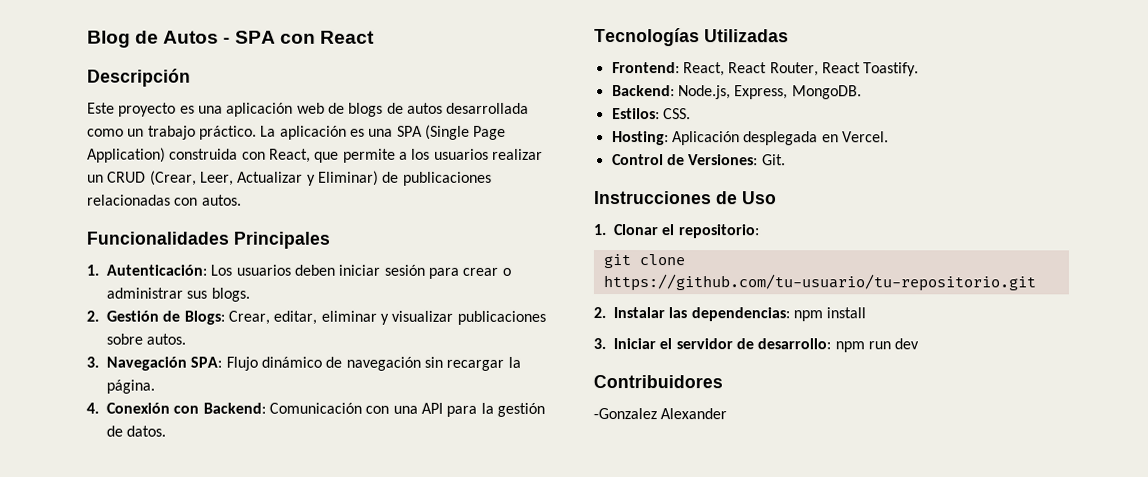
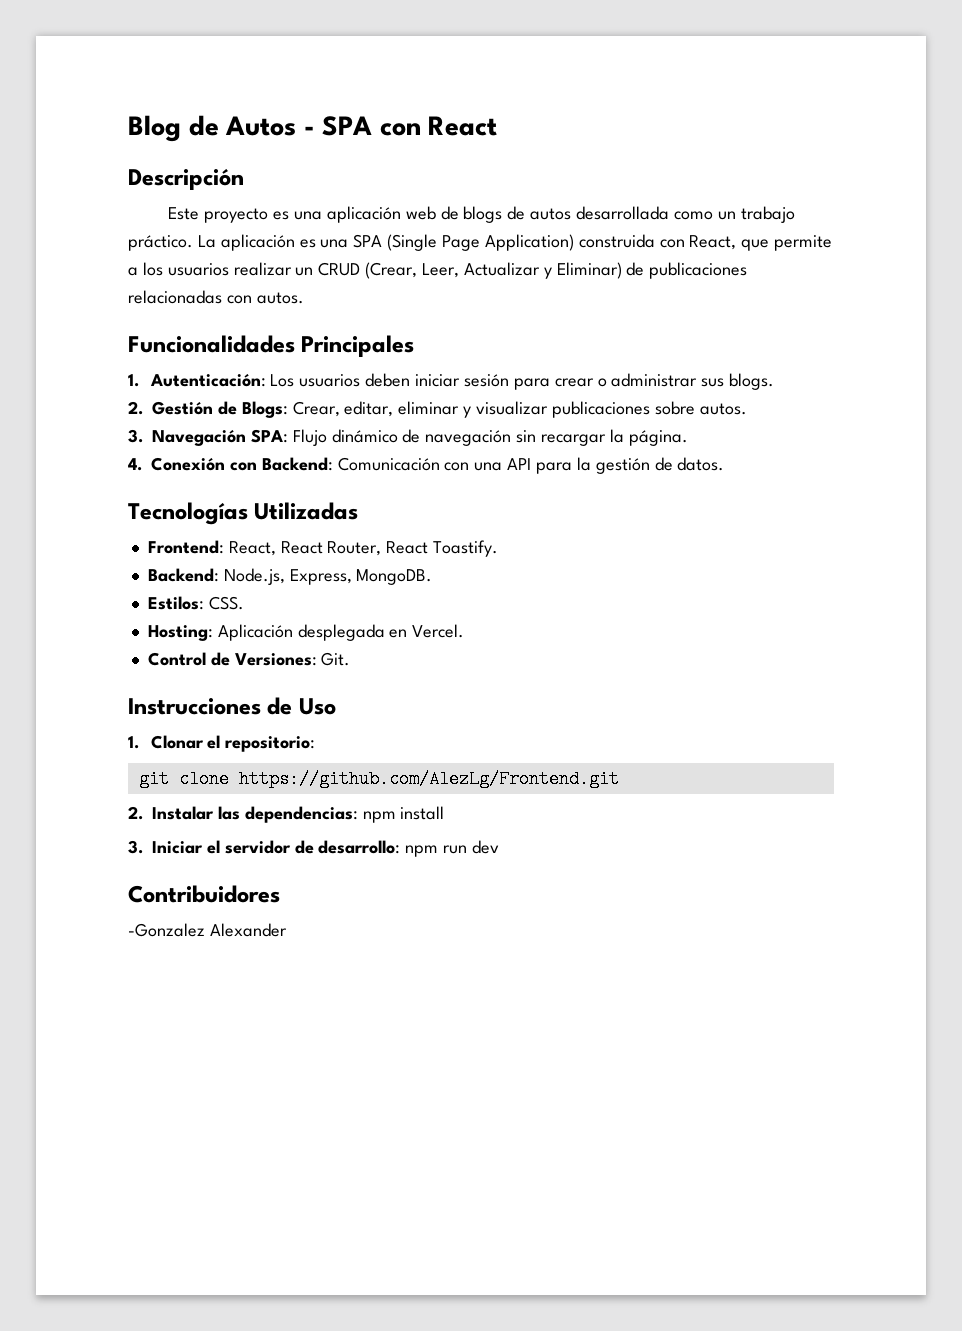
[602,274,1036,292] https://github.com/tu-usuario/tu-repositorio.git -> [238,770,619,788] https://github.com/AlezLg/Frontend.git

